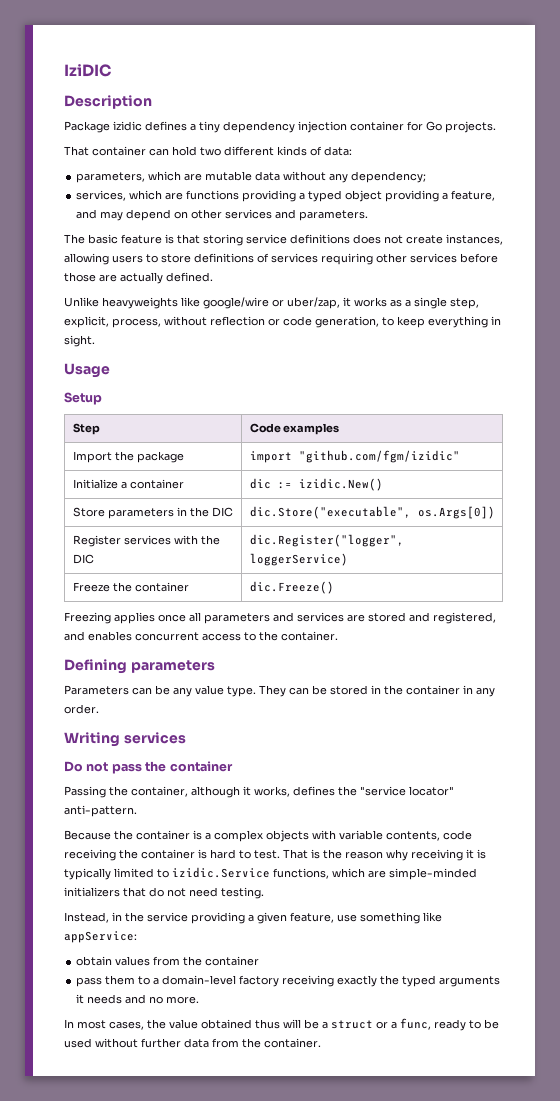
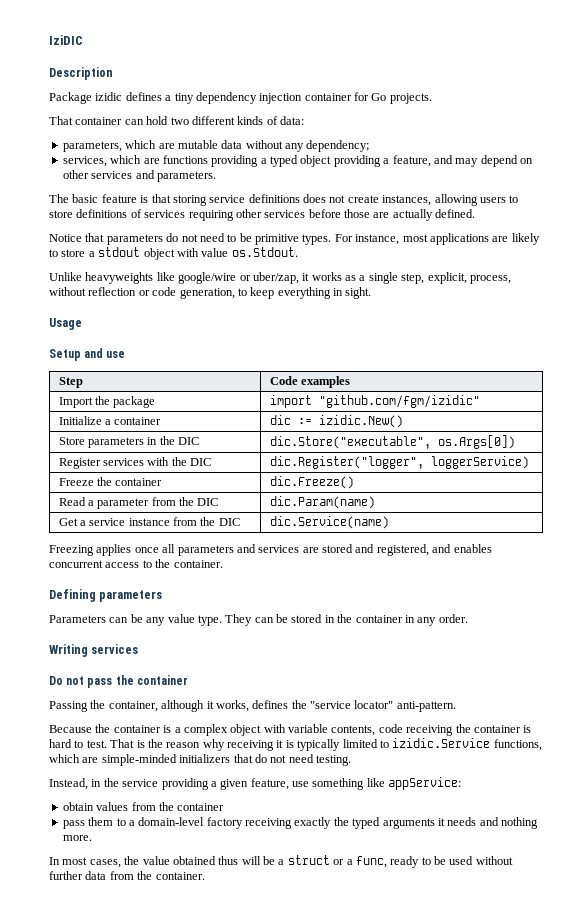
(213, 277) none -> [49,233,540,245] [49,247,298,260] // Notice that parameters do not need to be primitive types. For instance, most applications are likely to store a stdout object with value os.Stdout.
(102, 398) none -> [84,348,126,358] and use
(334, 587) none -> [58,497,219,509] [269,496,375,509] [58,517,240,526] [269,516,389,529] // Read a parameter from the DIC | dic.Param(name) // Get a service instance from the DIC | dic.Service(name)
[266,830,309,842] objects -> [230,724,262,736] object
[149,996,164,1004] no -> [501,817,538,829] nothing

